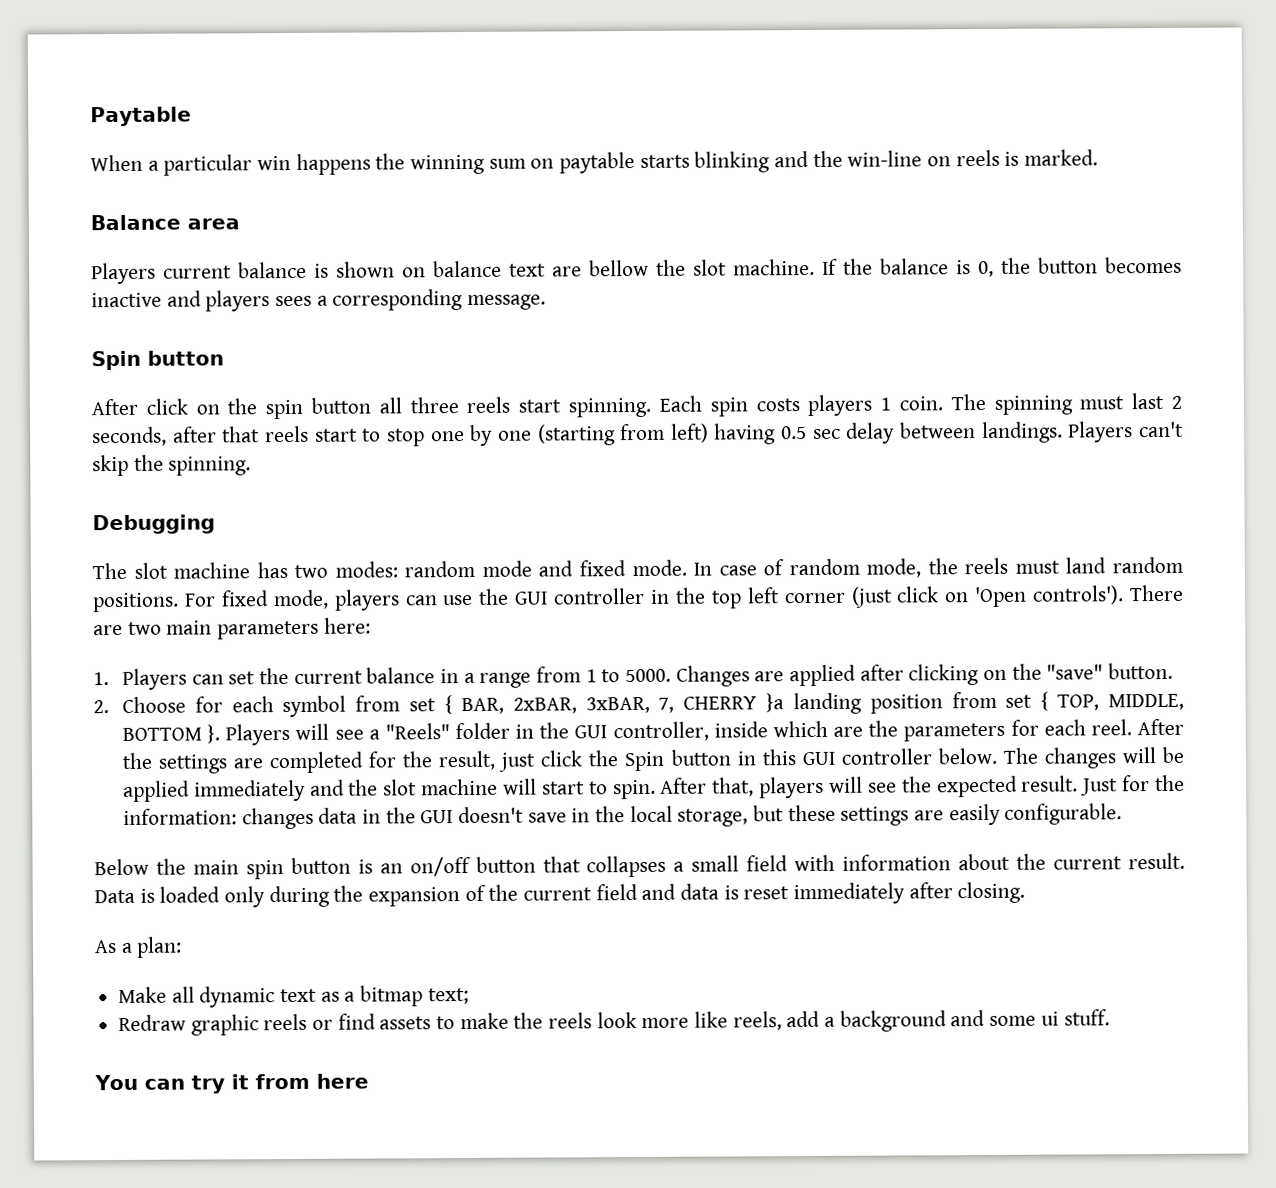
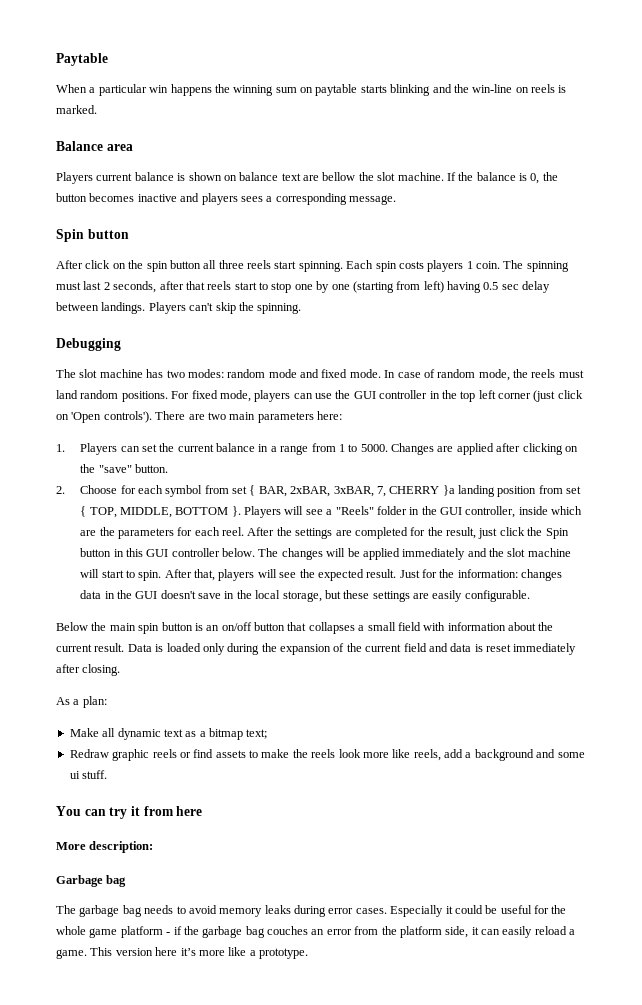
(369, 1081) none -> [56,841,154,853] [56,875,127,887] [56,905,567,917] [56,926,576,938] [56,947,308,959] // More description: // Garbage bag // The garbage bag needs to avoid memory leaks during error cases. Especially it could be useful for the whole game platform - if the garbage bag couches an error from the platform side, it can easily reload a game. This version here it’s more like a prototype.

